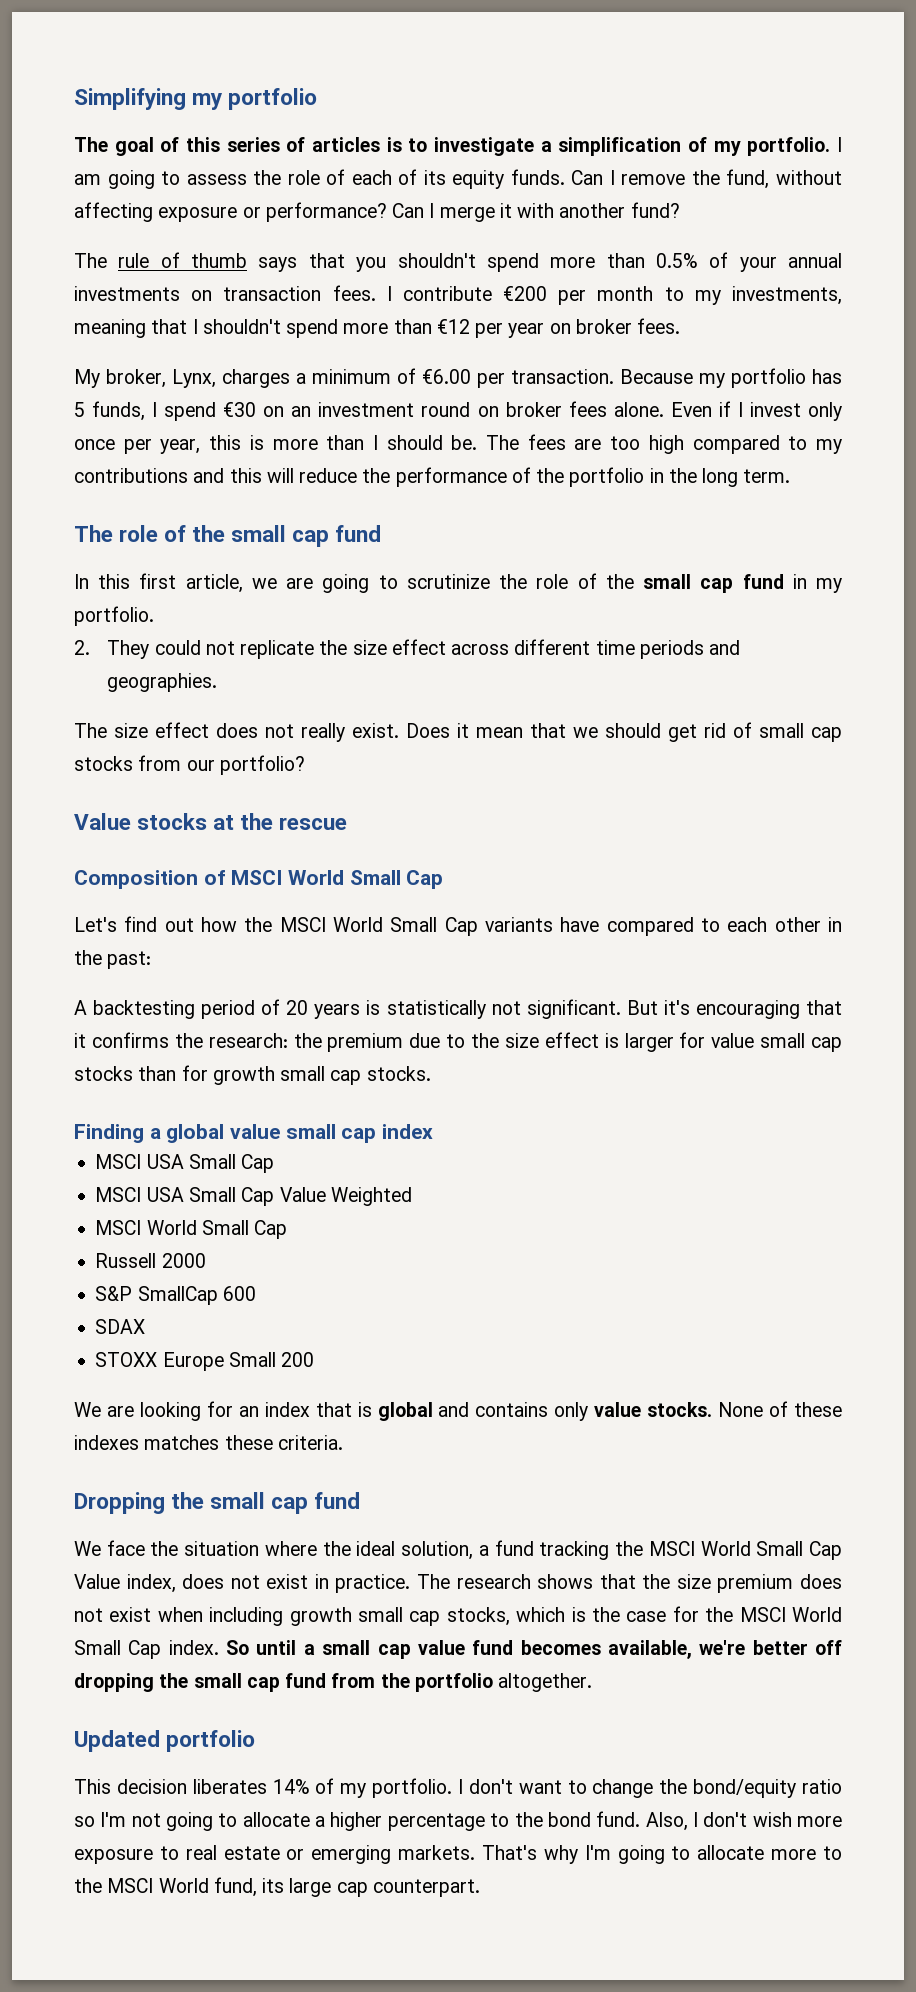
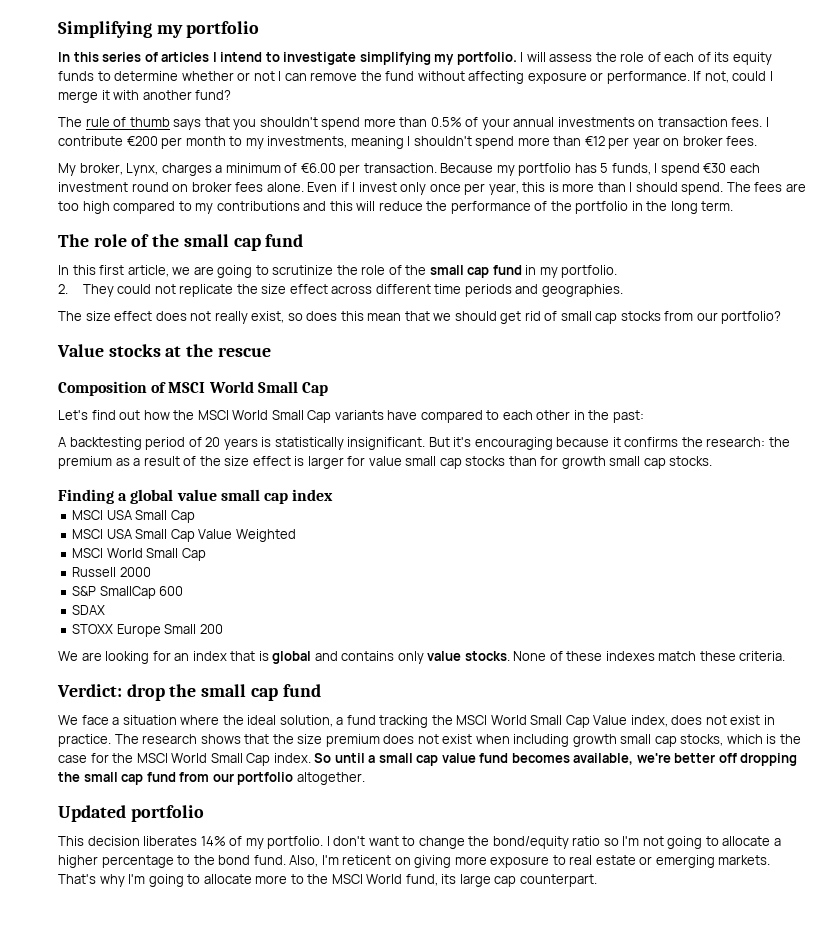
[74,137,180,156] The goal of -> [58,52,70,62] In
[386,137,842,156] [74,170,181,189] is to investigate a simplification of my portfolio. I am going to -> [212,52,546,65] I intend to investigate simplifying my portfolio. I will
[510,169,615,185] funds. Can I -> [58,71,307,81] funds to determine whether or not I can
[726,169,770,189] fund, -> [385,71,415,81] fund
[265,202,425,222] performance? Can -> [606,71,767,84] performance. If not, could
[151,319,188,334] that -> (404, 142) none
[263,406,312,417] on an -> [729,163,760,173] each
[451,435,478,450] be. -> [681,182,724,195] spend.
[352,723,469,738] exist. Does it -> [251,311,364,323] exist, so does this
[491,999,621,1019] not significant. -> [347,437,426,450] insignificant.
[806,1000,843,1015] that -> [556,437,610,447] because
[409,1033,466,1048] due to -> [115,456,197,466] as a result of
[144,1435,220,1450] matches -> [658,651,697,661] match
[74,1492,165,1514] Dropping -> [57,684,165,701] Verdict: drop
[150,1541,179,1556] the -> [112,717,120,725] a
[380,1673,410,1688] the -> [212,773,234,782] our
[692,1812,792,1827] I don't wish -> [321,855,452,868] I'm reticent on giving

